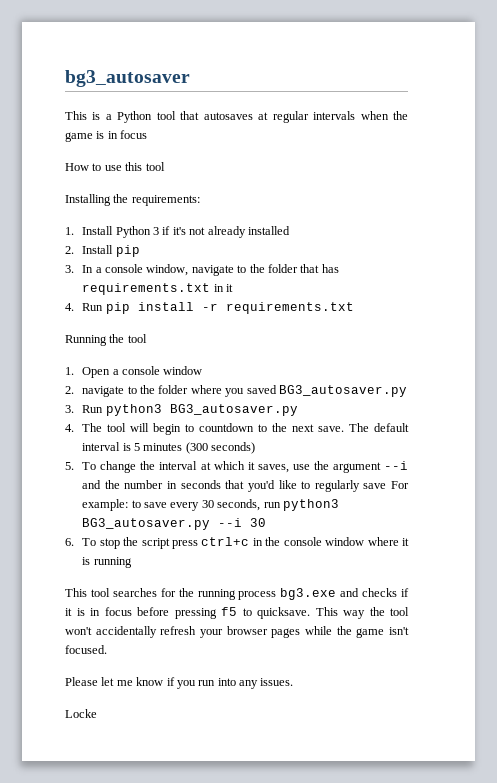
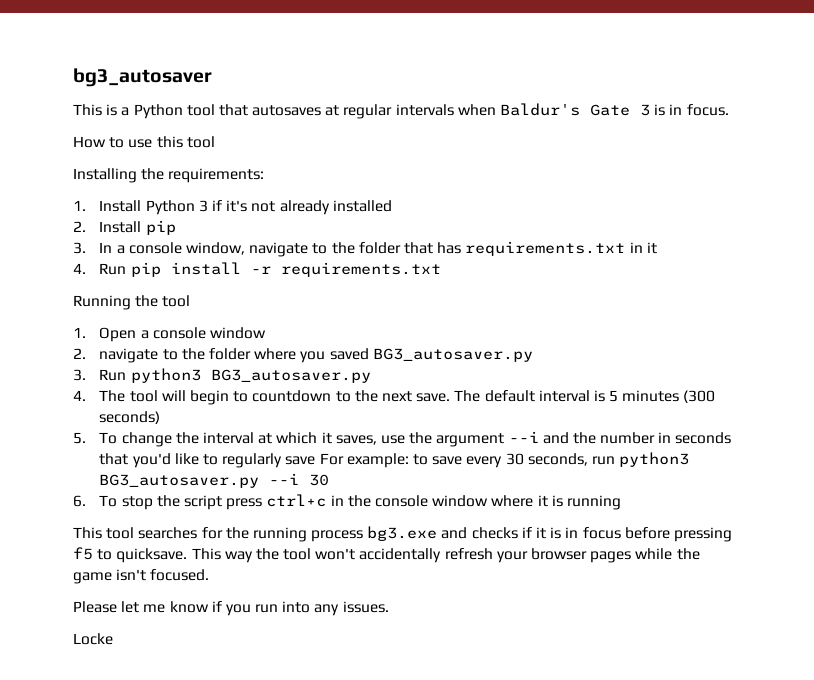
[393,111,408,120] [65,130,148,142] the game is in focus -> [500,103,729,116] Baldur's Gate 3 is in focus.

